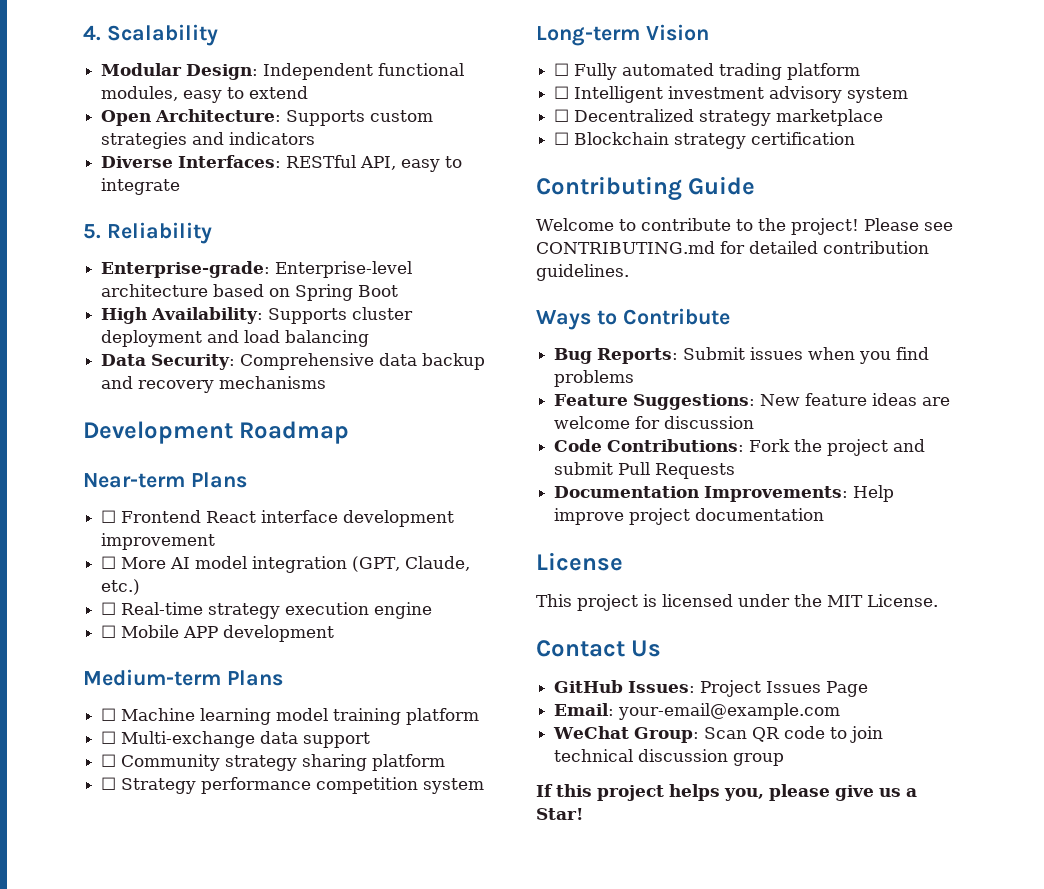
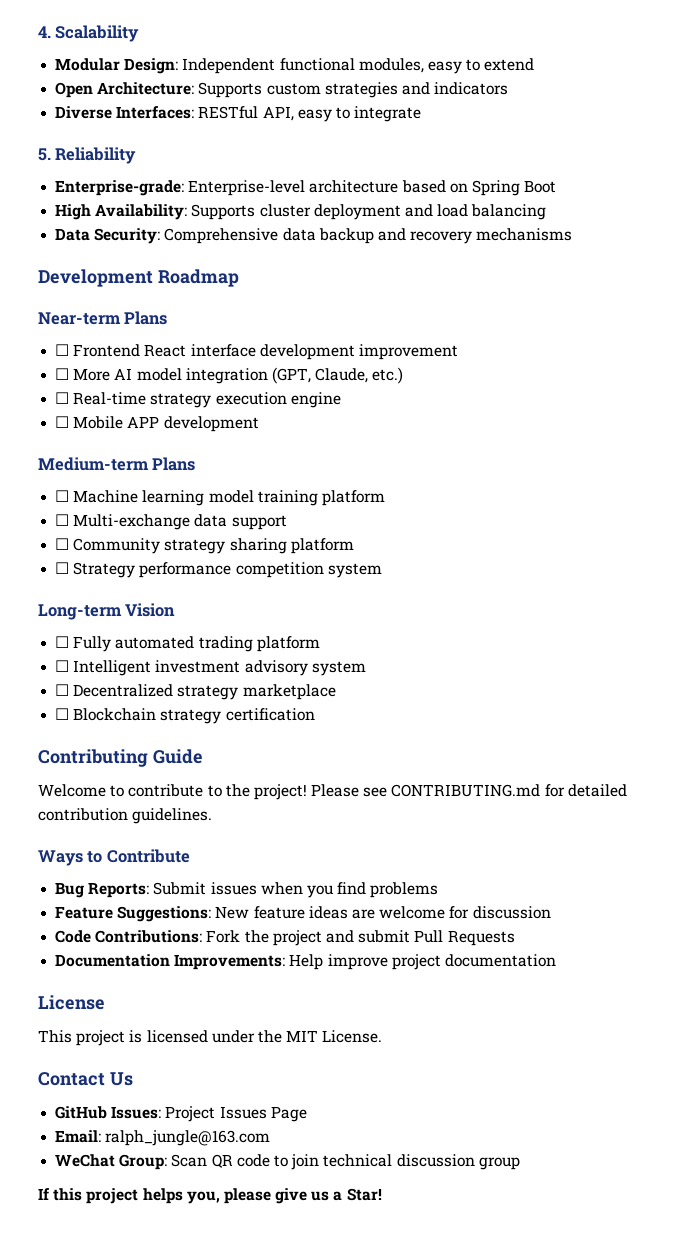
[618,703,841,720] your-email@example.com -> [105,1130,271,1146] ralph_jungle@163.com

